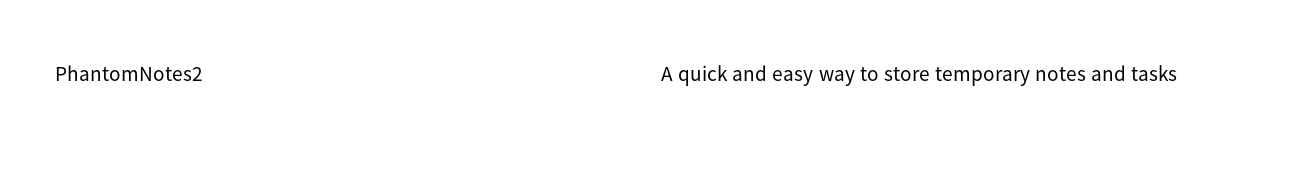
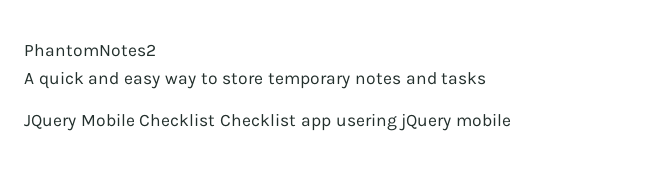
(1178, 73) none -> [24,113,512,131] // JQuery Mobile Checklist Checklist app usering jQuery mobile

